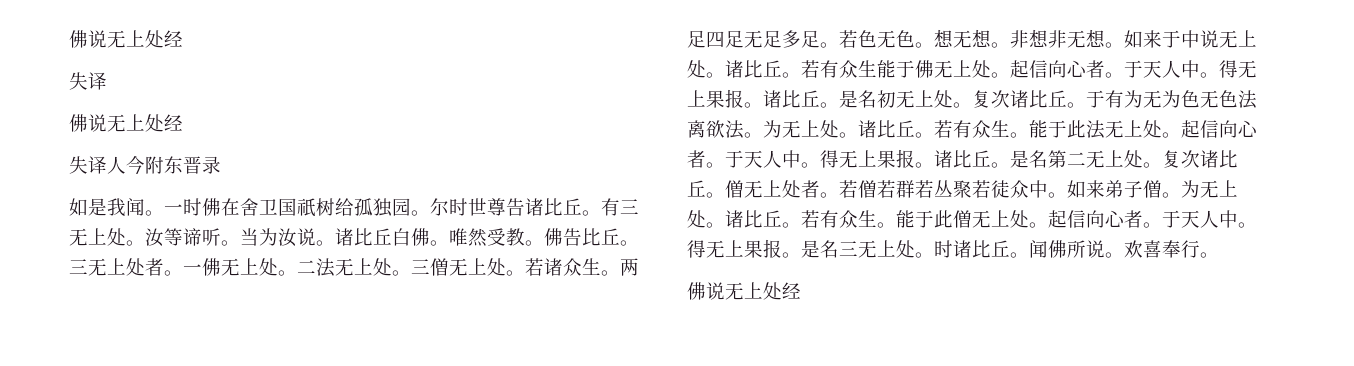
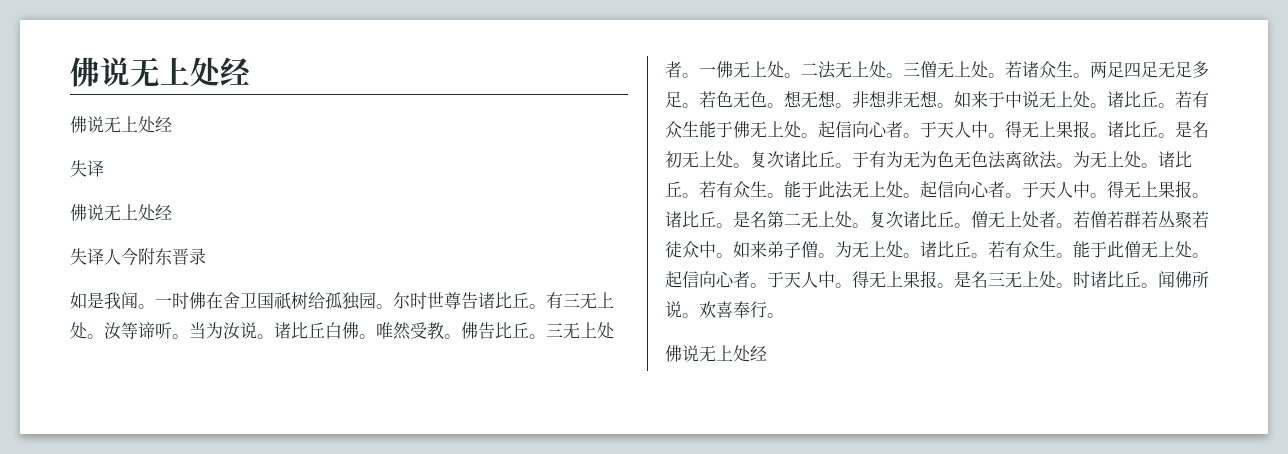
[69,30,183,48] 佛说无上处经 -> [70,57,251,87] [70,116,172,133] 佛说无上处经 // 佛说无上处经

